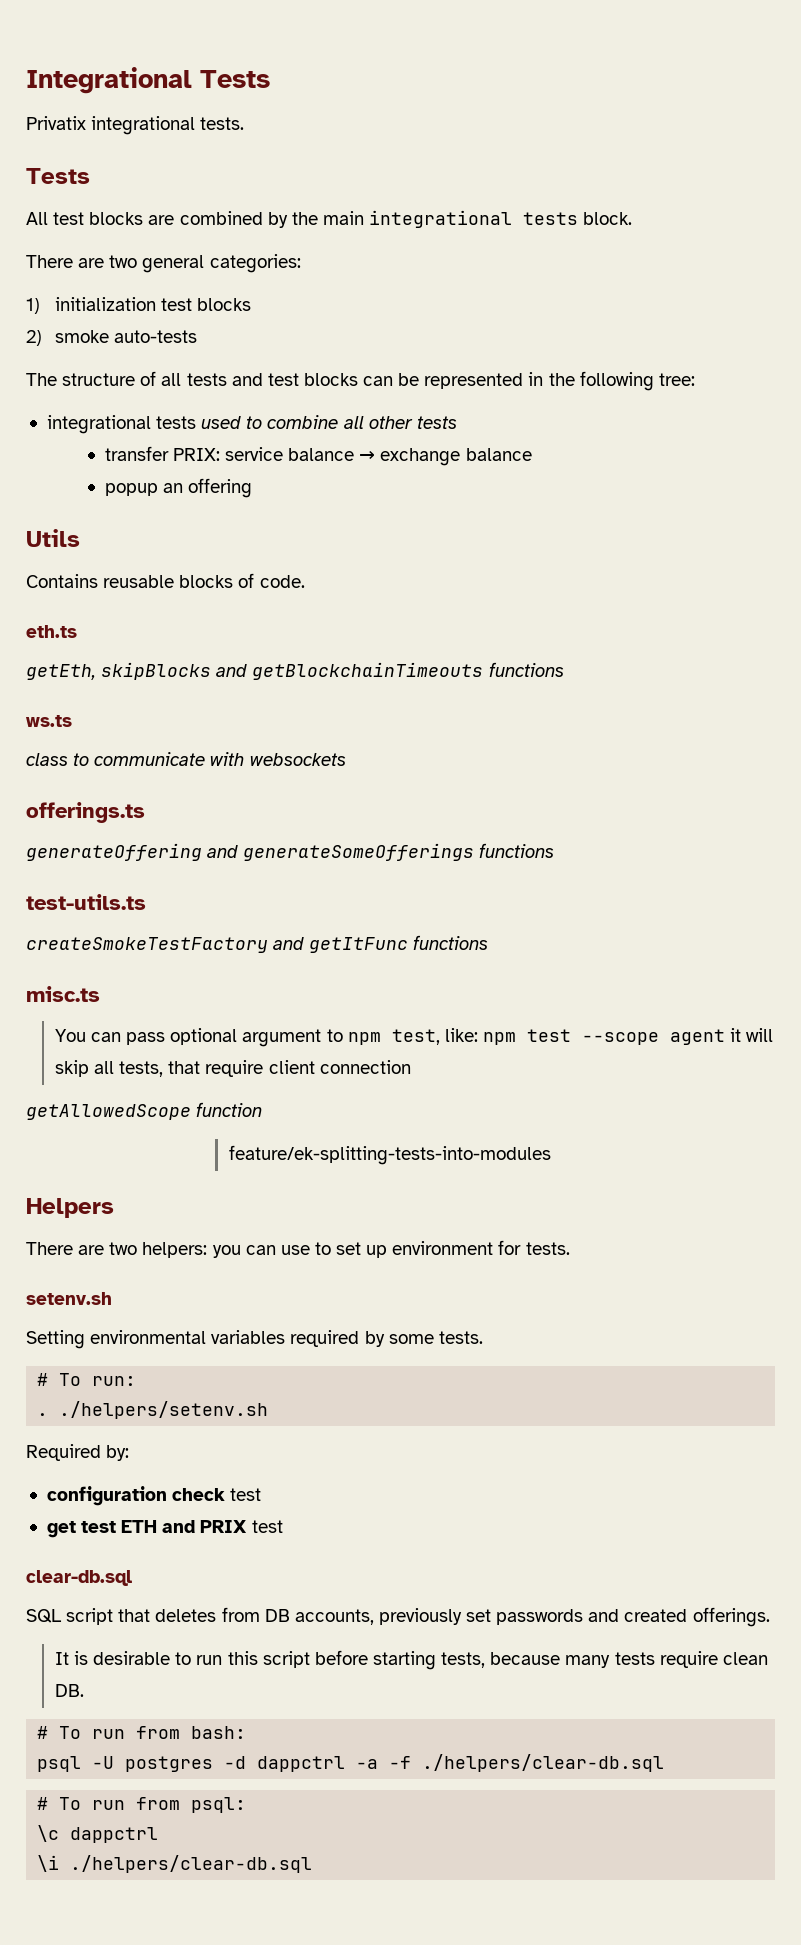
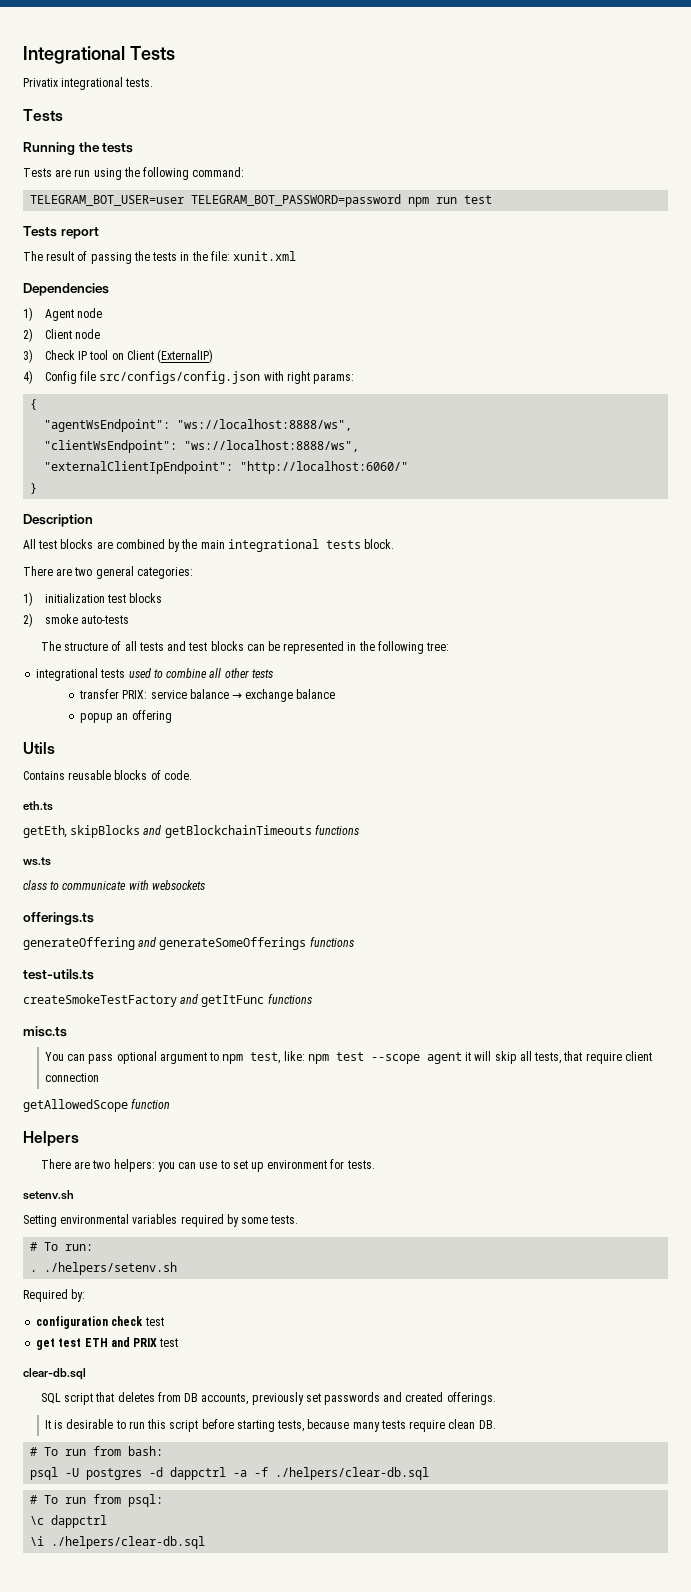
(90, 176) none -> [23,142,134,155] [23,167,245,180] [30,194,493,207] [23,226,99,239] [23,251,297,264] [23,283,109,296] [23,307,103,321] [23,328,101,342] [23,349,214,363] [23,370,355,384] [30,399,38,410] [44,419,353,432] [44,440,360,453] [44,461,409,474] [30,483,38,494] [23,514,93,527] // Running the tests // Tests are run using the following command: // TELEGRAM_BOT_USER=user TELEGRAM_BOT_PASSWORD=password npm run test // Tests report // The result of passing the tests in the file: xunit.xml // Dependencies // 1) Agent node // 2) Client node // 3) Check IP tool on Client (ExternalIP) // 4) Config file src/configs/config.json with right params: // { // "agentWsEndpoint": "ws://localhost:8888/ws", // "clientWsEndpoint": "ws://localhost:8888/ws", // "externalClientIpEndpoint": "http://localhost:6060/" // } // Description
[228,1145,551,1165] // feature/ek-splitting-tests-into-modules -> (171, 1104) none

